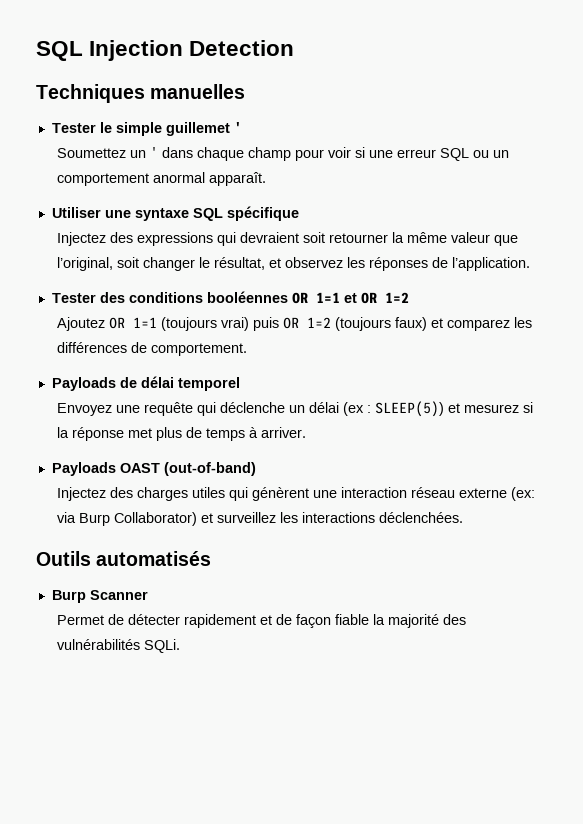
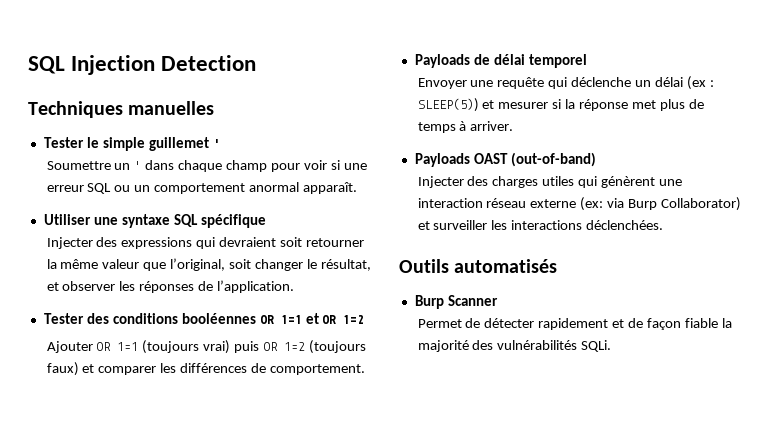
[56,148,126,158] Soumettez -> [46,161,111,170] Soumettre
[56,232,106,246] Injectez -> [46,237,93,249] Injecter
[284,257,343,268] observez -> [62,281,116,291] observer
[56,317,105,331] Ajoutez -> [46,341,93,353] Ajouter
[446,319,510,331] comparez -> [98,366,157,375] comparer
[56,403,112,416] Envoyez -> [417,78,467,89] Envoyer
[463,404,519,413] mesurez -> [498,102,549,109] mesurer
[56,487,106,501] Injectez -> [417,176,464,188] Injecter
[216,512,276,523] surveillez -> [433,220,488,230] surveiller

